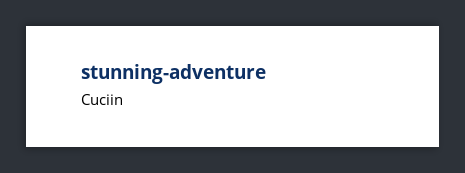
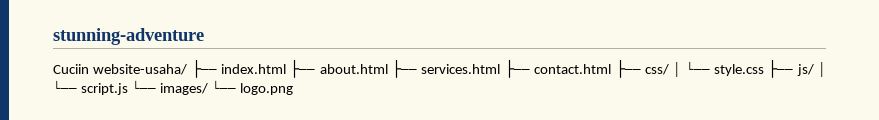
(123, 99) none -> [93,59,827,78] [53,80,293,95] website-usaha/ ├── index.html ├── about.html ├── services.html ├── contact.html ├── css/ │ └── style.css ├── js/ │ └── script.js └── images/ └── logo.png

